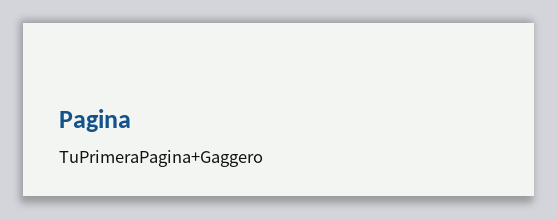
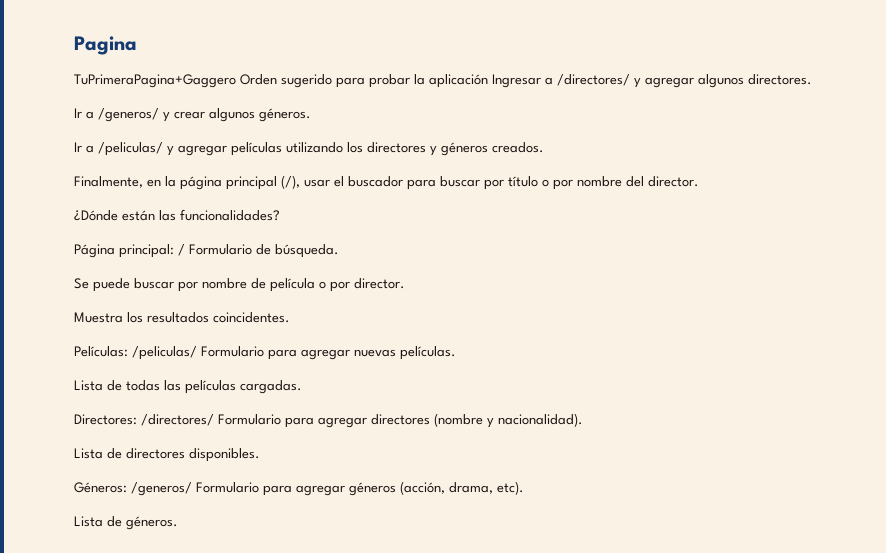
(263, 158) none -> [240,74,812,88] [74,108,311,122] [74,142,544,156] [74,175,699,190] [74,209,280,221] [74,244,339,258] [74,278,405,292] [74,312,290,323] [74,346,456,360] [74,380,302,394] [74,413,583,428] [74,448,260,462] [74,481,524,496] [74,516,178,530] Orden sugerido para probar la aplicación Ingresar a /directores/ y agregar algunos directores. // Ir a /generos/ y crear algunos géneros. // Ir a /peliculas/ y agregar películas utilizando los directores y géneros creados. // Finalmente, en la página principal (/), usar el buscador para buscar por título o por nombre del director. // ¿Dónde están las funcionalidades? // Página principal: / Formulario de búsqueda. // Se puede buscar por nombre de película o por director. // Muestra los resultados coincidentes. // Películas: /peliculas/ Formulario para agregar nuevas películas. // Lista de todas las películas cargadas. // Directores: /directores/ Formulario para agregar directores (nombre y nacionalidad). // Lista de directores disponibles. // Géneros: /generos/ Formulario para agregar géneros (acción, drama, etc). // Lista de géneros.

